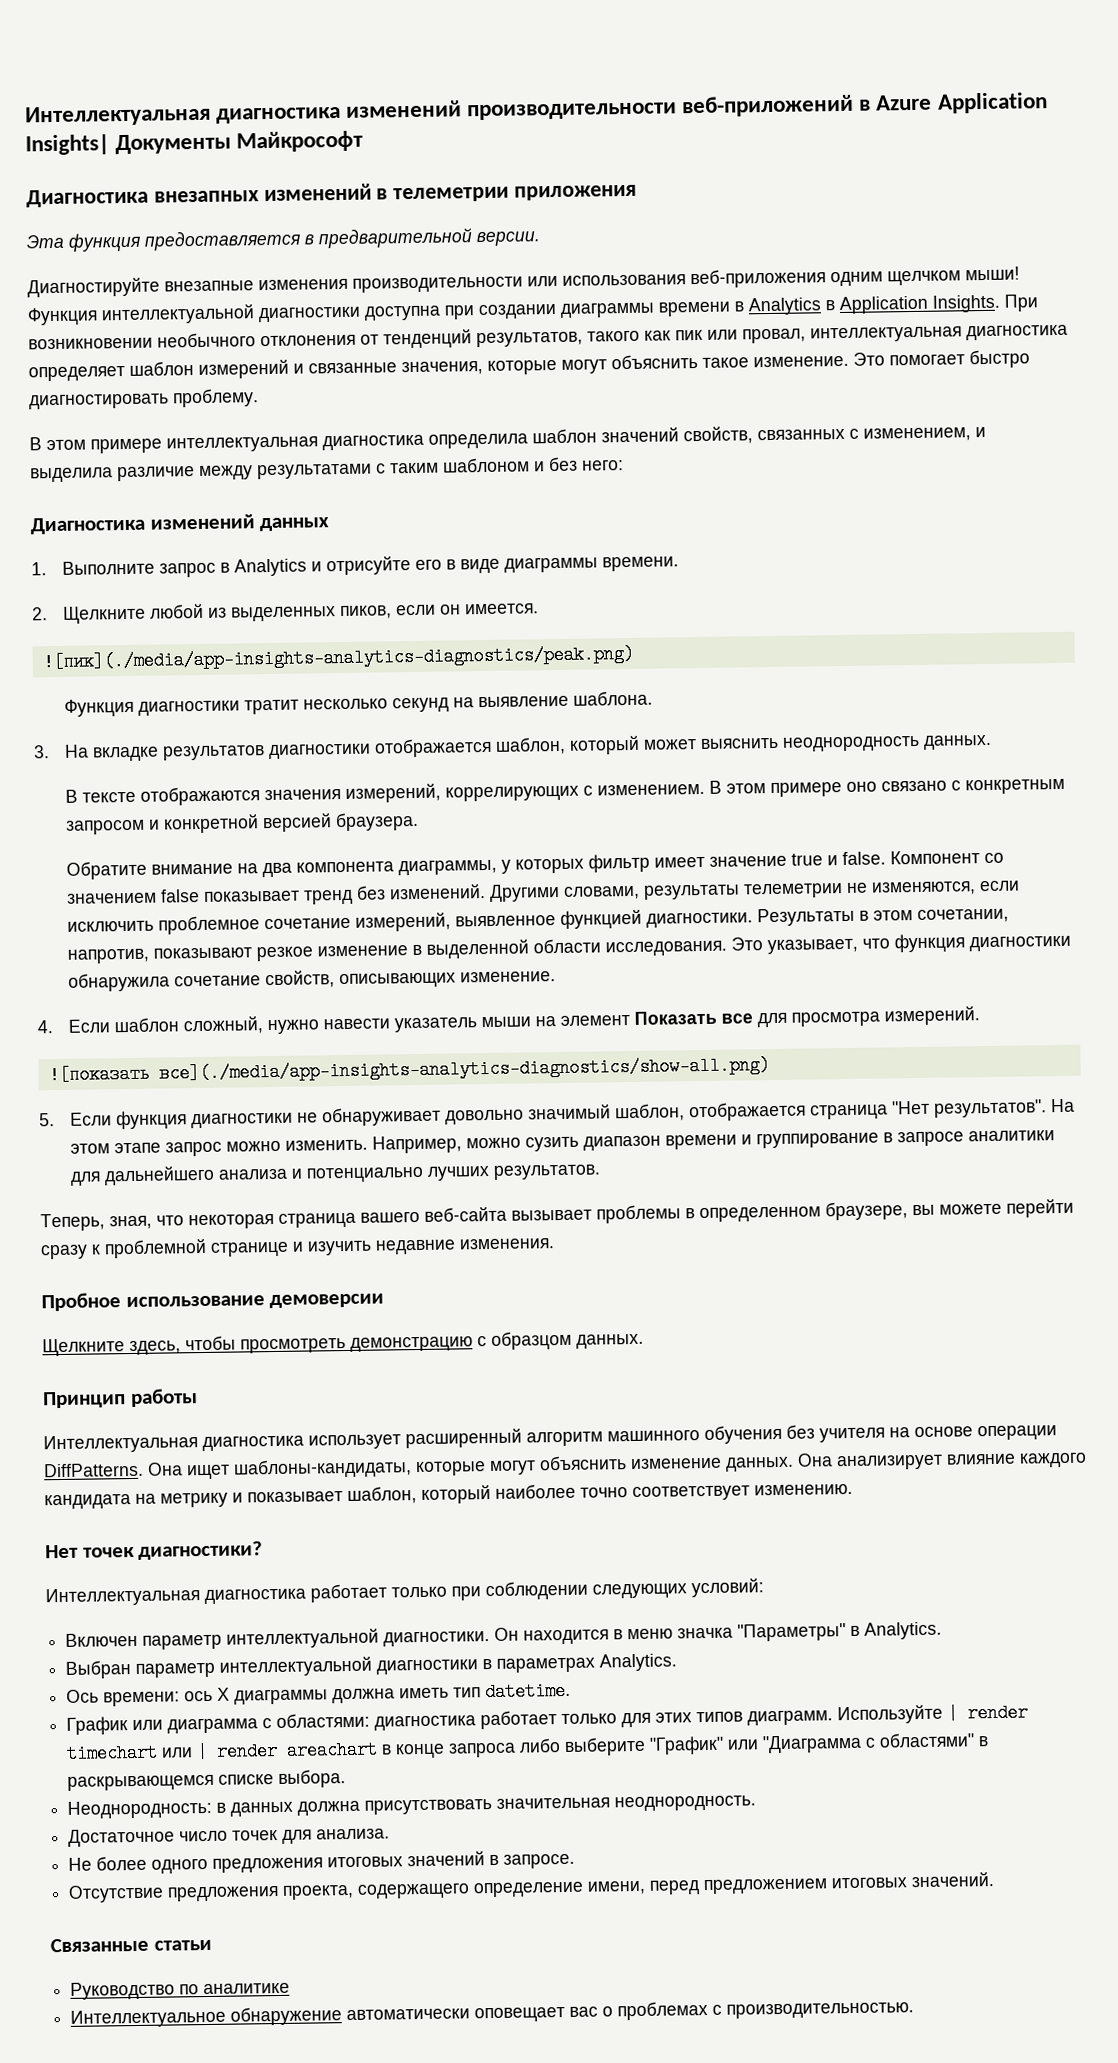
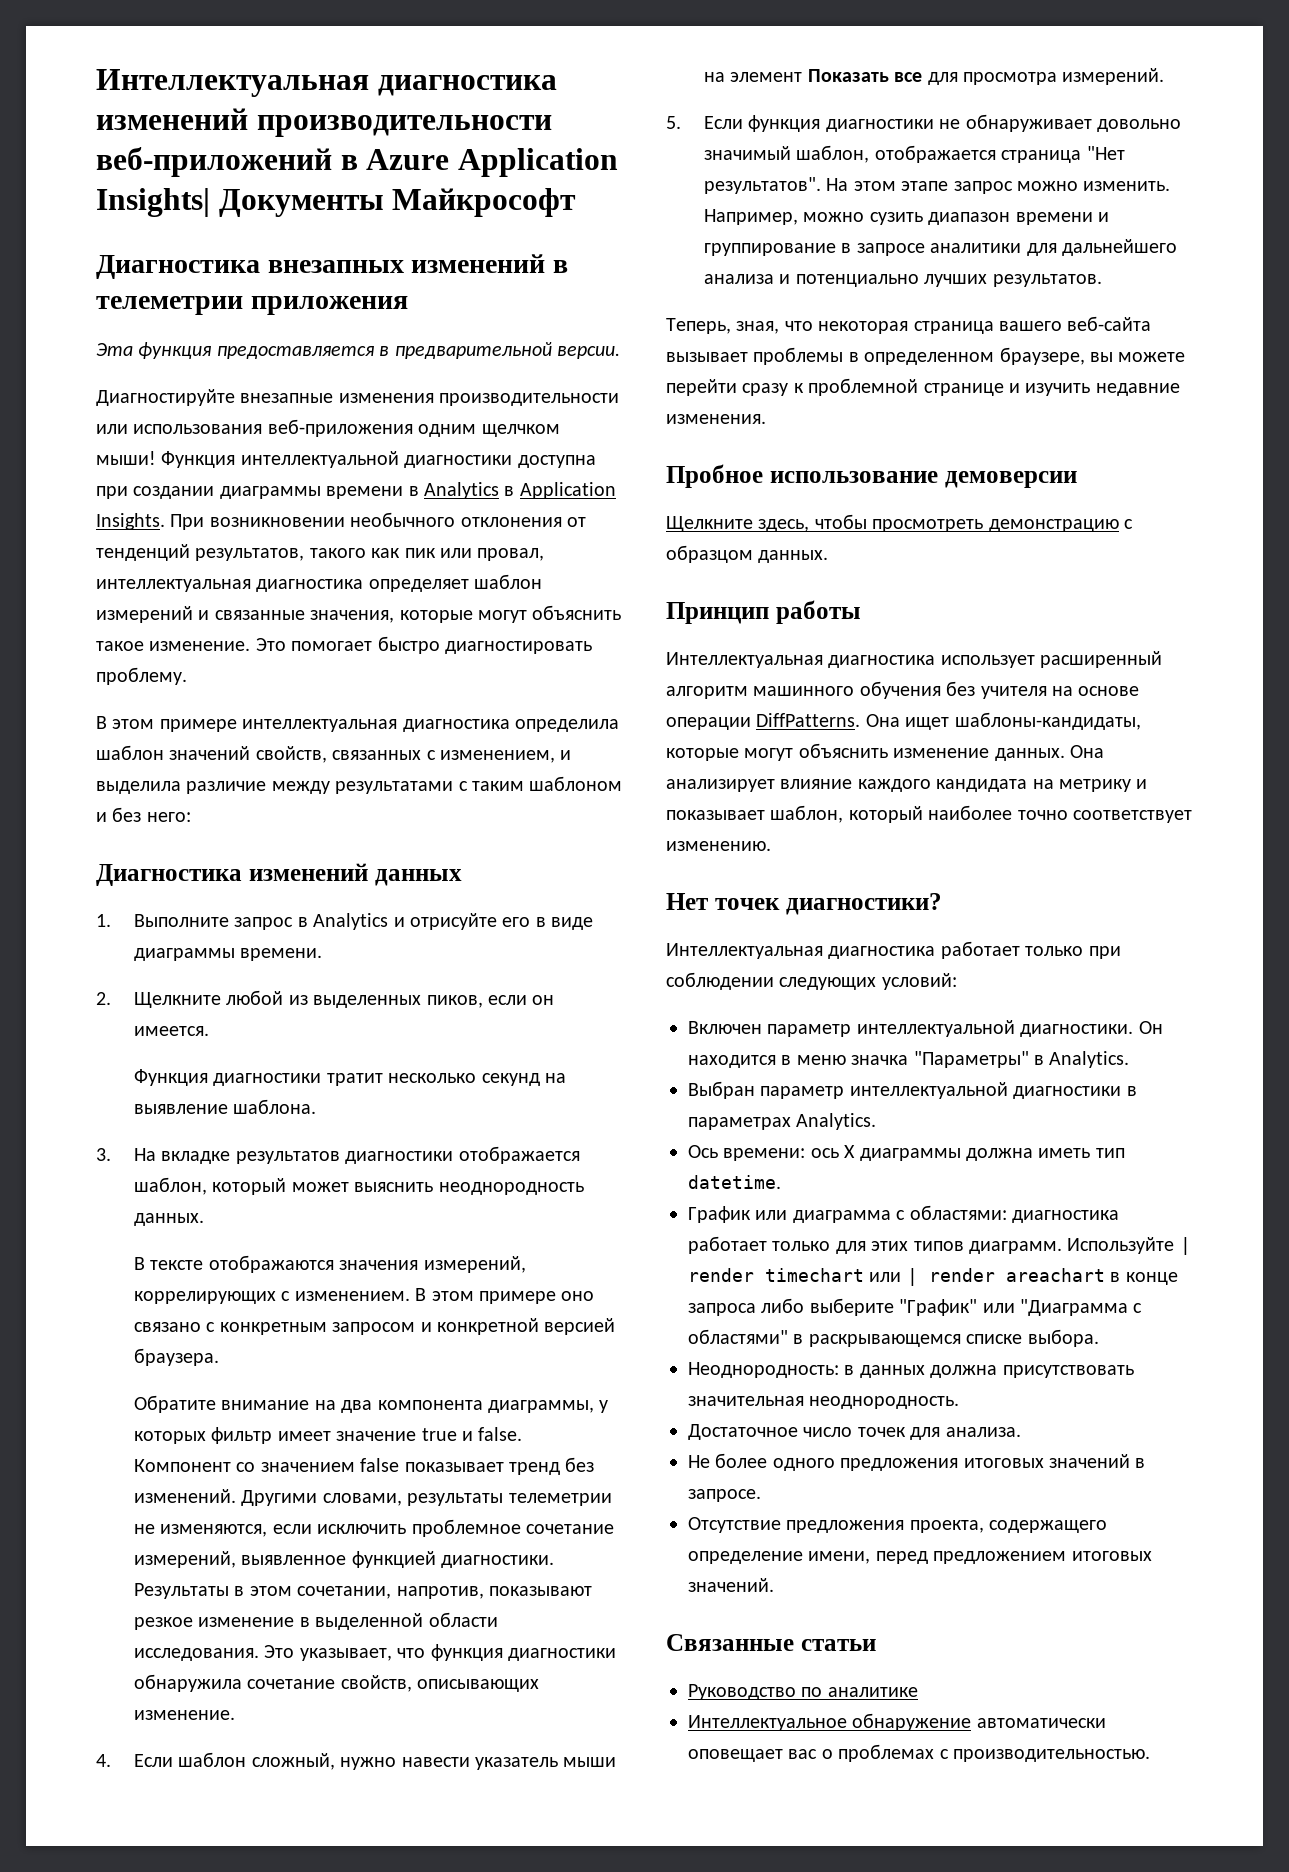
[42,644,634,672] // ![пик](./media/app-insights-analytics-diagnostics/peak.png) -> (210, 1031) none
[48,1056,770,1085] // ![показать все](./media/app-insights-analytics-diagnostics/show-all.png) -> (1165, 76) none

